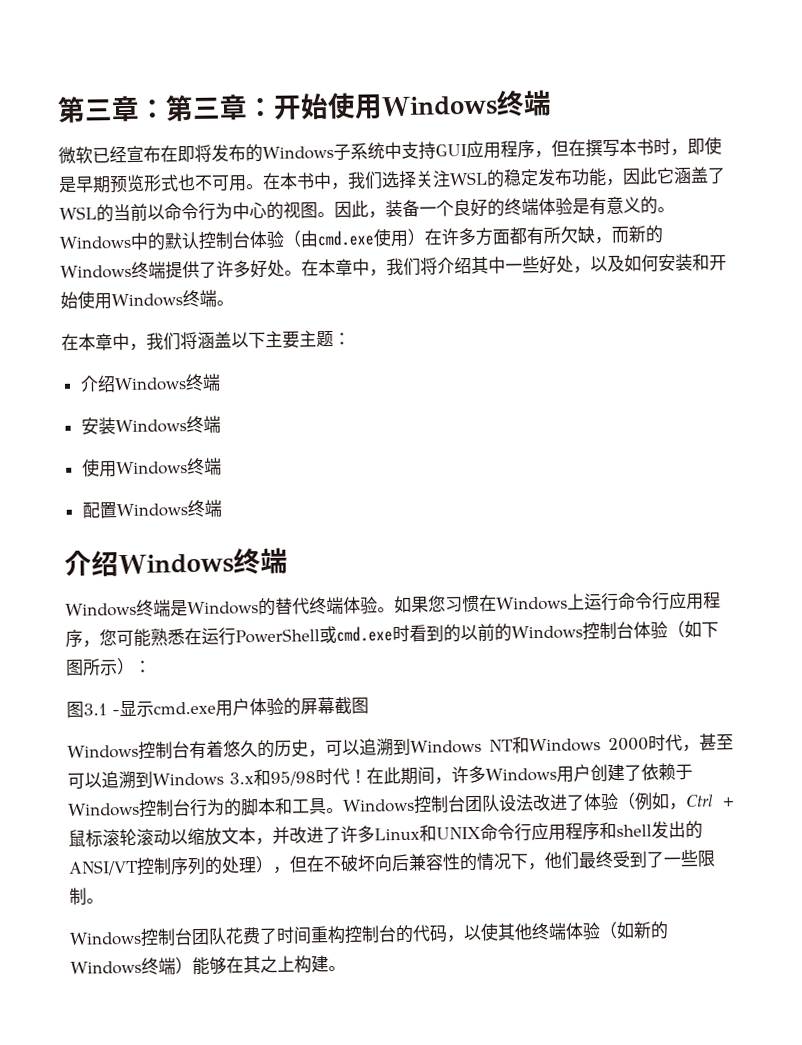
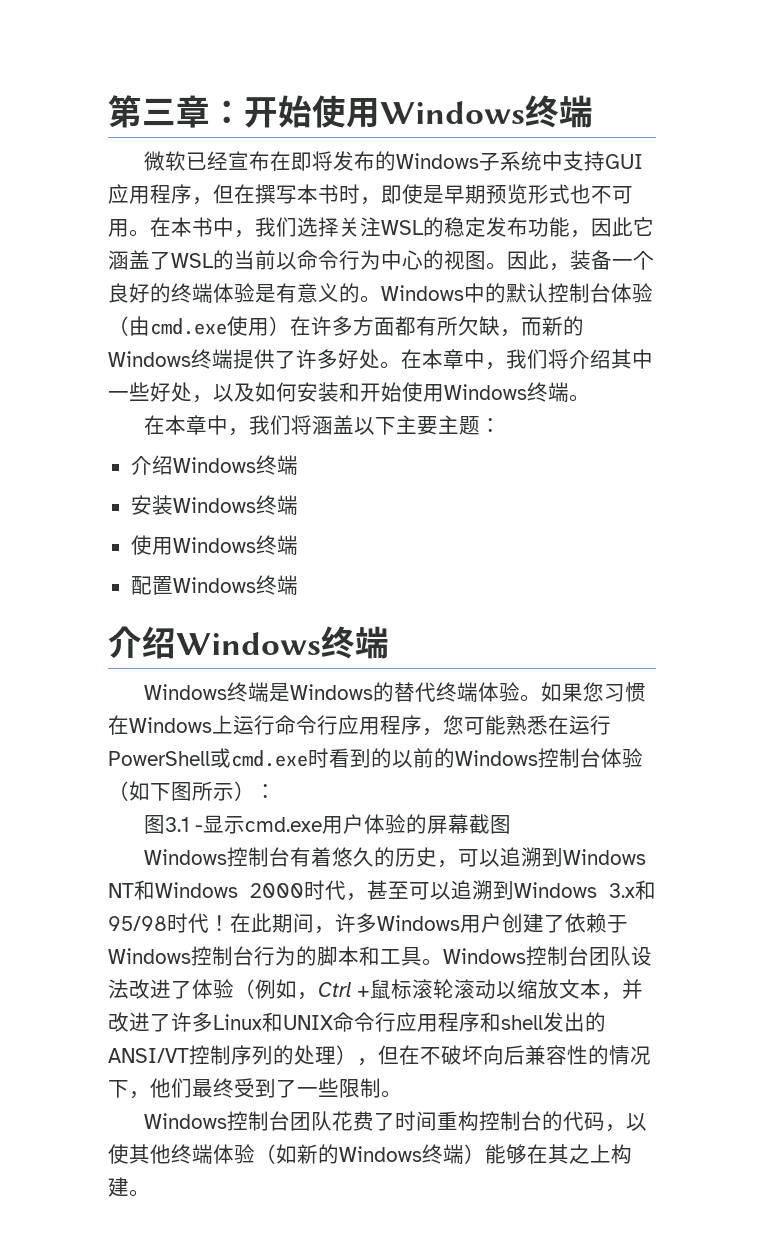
[57,94,275,123] 第三章：第三章： -> [108,95,244,128] 第三章：

